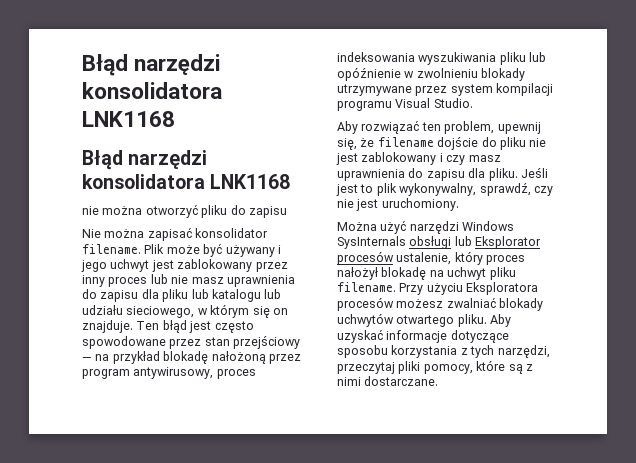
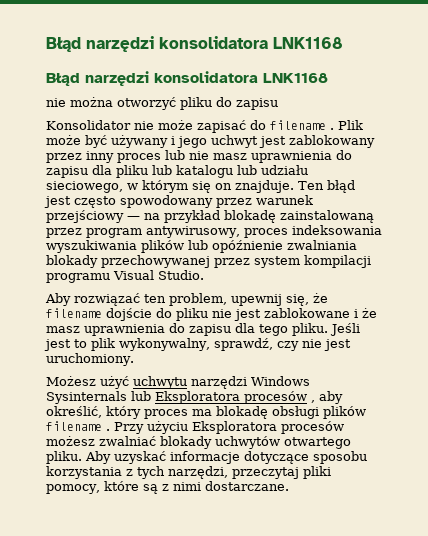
[82,227,269,241] [82,244,141,254] Nie można zapisać konsolidator filename. -> [46,120,334,133] Konsolidator nie może zapisać do filename .
[82,336,230,349] spowodowane przez stan -> [120,195,313,208] spowodowany przez warunek
[211,351,266,364] nałożoną -> [280,210,374,223] zainstalowaną
[499,52,526,65] pliku -> [141,240,184,253] plików
[404,68,526,81] [337,84,412,96] w zwolnieniu blokady utrzymywane -> [287,240,357,250] [46,255,210,268] zwalniania blokady przechowywanej
[361,152,501,165] [337,168,486,181] zablokowany i czy masz uprawnienia do zapisu dla -> [264,308,377,318] [46,323,288,336] zablokowane i że masz uprawnienia do zapisu dla tego
[337,220,515,234] [337,236,542,249] [337,251,526,265] [337,267,516,280] [337,282,396,292] Można użyć narzędzi Windows SysInternals obsługi lub Eksplorator procesów ustalenie, który proces nałożył blokadę na uchwyt pliku filename. -> [46,376,310,389] [46,391,343,404] [46,406,366,419] [46,421,110,431] Możesz użyć uchwytu narzędzi Windows Sysinternals lub Eksploratora procesów , aby określić, który proces ma blokadę obsługi plików filename .

